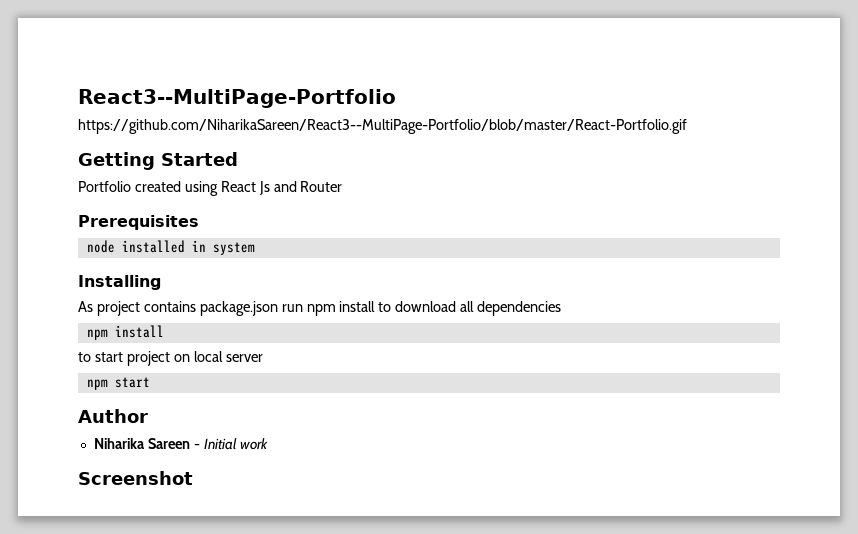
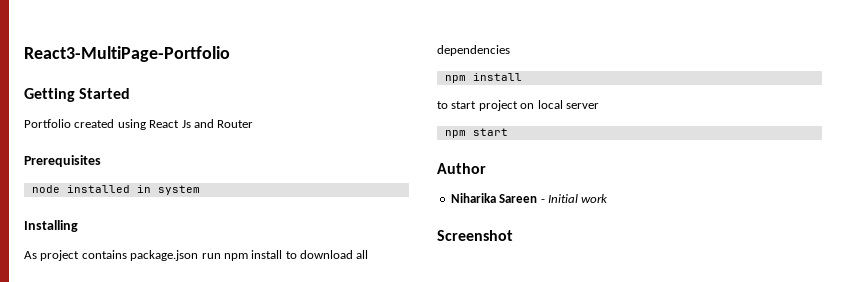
[78,89,396,108] [78,119,687,134] React3--MultiPage-Portfolio // https://github.com/NiharikaSareen/React3--MultiPage-Portfolio/blob/master/React-Portfolio.gif -> [24,46,230,62] React3-MultiPage-Portfolio

